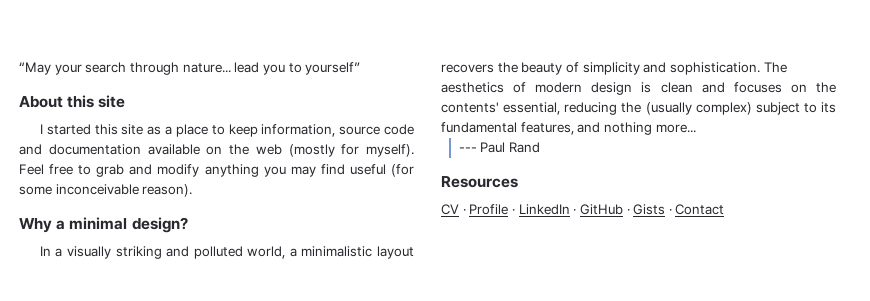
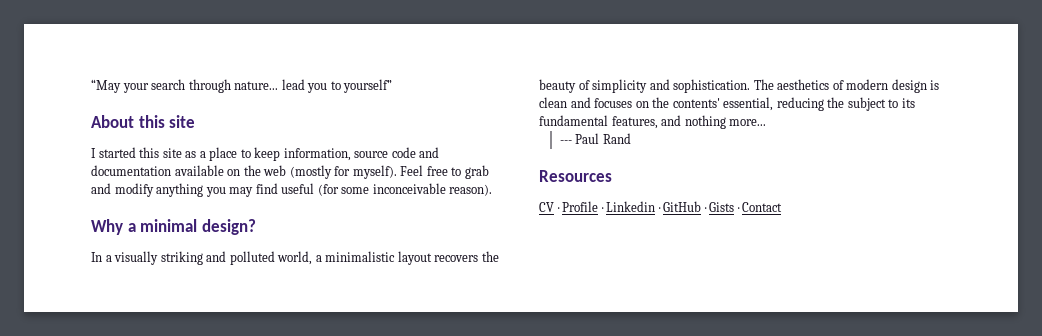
[645,102,752,115] (usually complex) -> (845, 102) none
[518,204,570,215] LinkedIn -> [606,201,656,212] Linkedin

